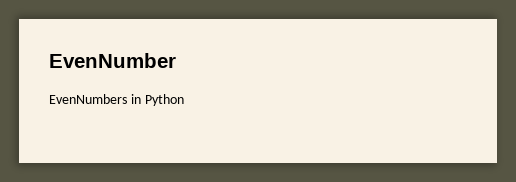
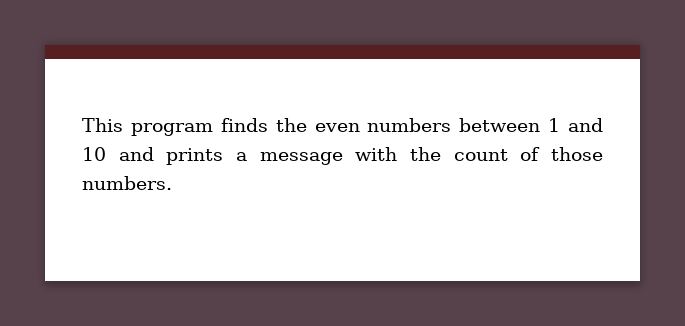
[49,53,176,68] [49,94,184,106] EvenNumber // EvenNumbers in Python -> [82,118,603,136] [82,147,603,165] [82,176,172,190] This program finds the even numbers between 1 and 10 and prints a message with the count of those numbers.

